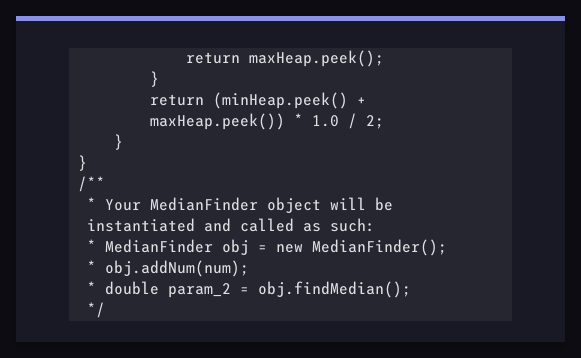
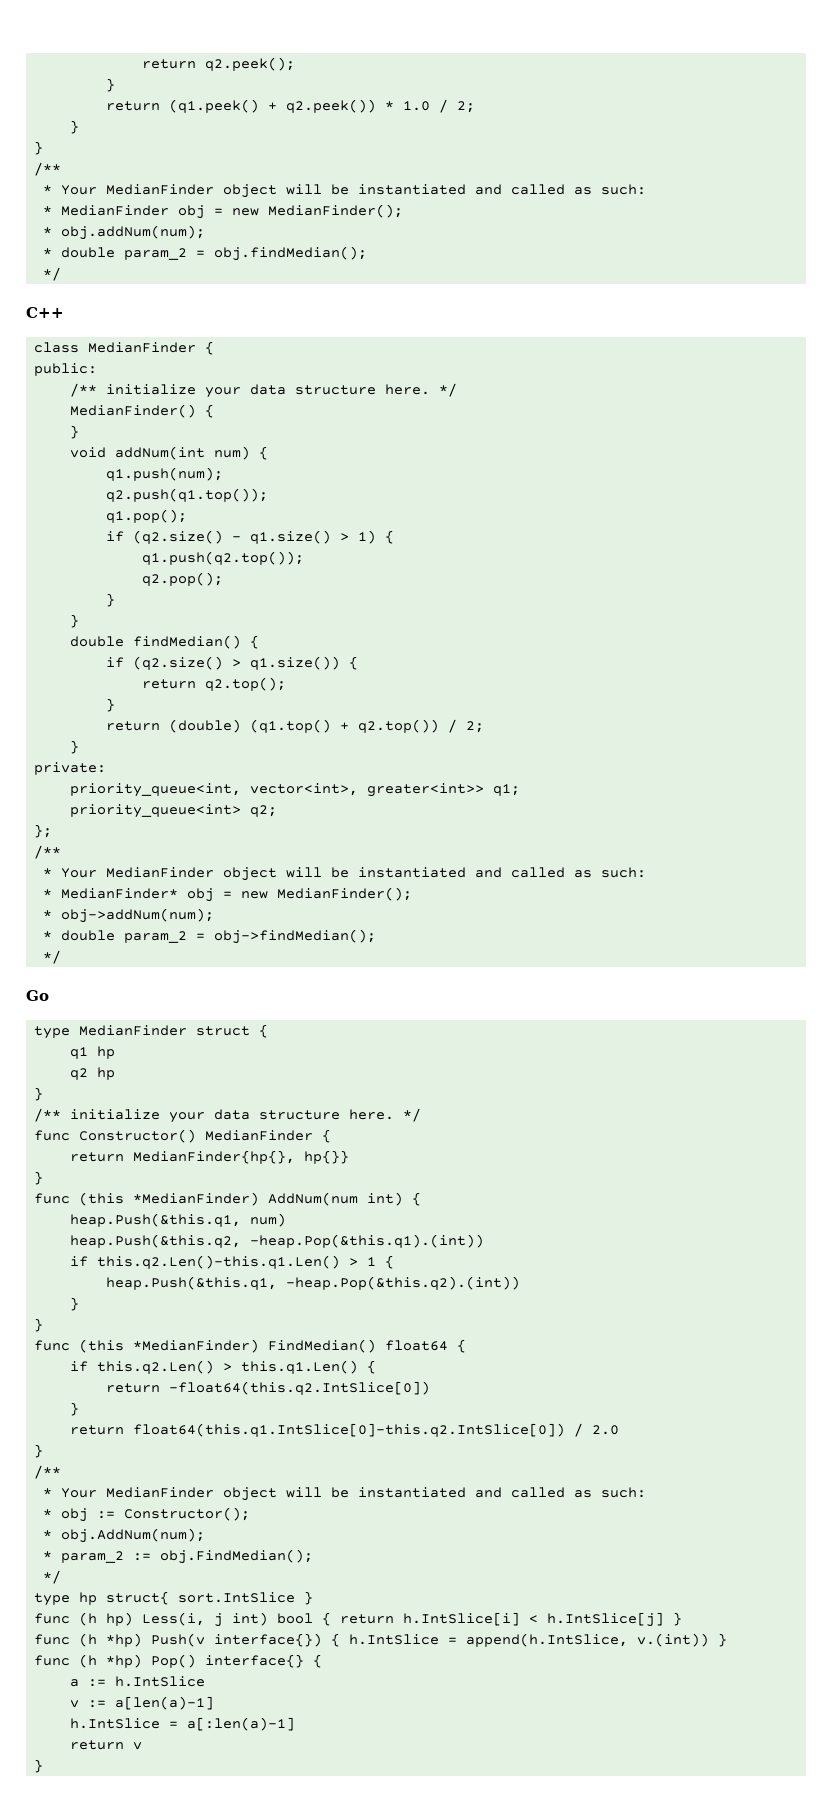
[186,50,385,67] [150,71,160,87] [150,92,367,109] [150,113,286,130] return maxHeap.peek(); // } // return (minHeap.peek() + maxHeap.peek()) -> [141,57,295,71] [105,78,115,92] [105,99,376,113] return q2.peek(); // } // return (q1.peek() + q2.peek())
(106, 310) none -> [26,307,64,318] [33,341,214,355] [33,363,97,376] [69,383,457,398] [69,404,214,418] [69,425,79,439] [69,446,268,460] [105,467,223,481] [105,488,268,502] [105,509,187,523] [105,530,394,544] [141,551,304,565] [141,572,223,586] [105,593,115,607] [69,614,79,628] [69,635,259,649] [105,656,358,670] [141,677,286,691] [105,698,115,712] [105,719,484,733] [69,740,79,754] [33,762,106,775] [69,783,520,797] [69,804,277,818] [33,824,52,838] [33,845,61,859] [42,867,646,881] [42,887,412,902] [42,908,214,923] [42,929,376,944] [42,950,61,964] [26,990,49,1001] [33,1024,268,1039] [69,1046,115,1059] [69,1067,115,1080] [33,1087,43,1101] [33,1108,421,1123] [33,1129,331,1143] [69,1150,349,1164] [33,1171,43,1185] [33,1192,421,1206] [69,1213,286,1227] [69,1234,484,1248] [69,1255,394,1269] [105,1276,520,1290] [69,1297,79,1311] [33,1318,43,1332] [33,1339,466,1353] [69,1360,376,1374] [105,1381,430,1395] [69,1402,79,1416] [69,1423,619,1437] [33,1444,43,1458] [33,1465,61,1479] [42,1487,646,1501] [42,1507,250,1522] [42,1528,205,1543] [42,1549,313,1564] [42,1570,61,1584] [33,1591,313,1606] [33,1612,682,1627] [33,1633,727,1647] [33,1654,322,1668] [69,1676,205,1687] [69,1696,214,1710] [69,1717,295,1731] [69,1740,142,1750] [33,1759,43,1773] // C++ // class MedianFinder { // public: // /** initialize your data structure here. */ // MedianFinder() { // } // void addNum(int num) { // q1.push(num); // q2.push(q1.top()); // q1.pop(); // if (q2.size() - q1.size() > 1) { // q1.push(q2.top()); // q2.pop(); // } // } // double findMedian() { // if (q2.size() > q1.size()) { // return q2.top(); // } // return (double) (q1.top() + q2.top()) / 2; // } // private: // priority_queue<int, vector<int>, greater<int>> q1; // priority_queue<int> q2; // }; // /** // * Your MedianFinder object will be instantiated and called as such: // * MedianFinder* obj = new MedianFinder(); // * obj->addNum(num); // * double param_2 = obj->findMedian(); // */ // Go // type MedianFinder struct { // q1 hp // q2 hp // } // /** initialize your data structure here. */ // func Constructor() MedianFinder { // return MedianFinder{hp{}, hp{}} // } // func (this *MedianFinder) AddNum(num int) { // heap.Push(&this.q1, num) // heap.Push(&this.q2, -heap.Pop(&this.q1).(int)) // if this.q2.Len()-this.q1.Len() > 1 { // heap.Push(&this.q1, -heap.Pop(&this.q2).(int)) // } // } // func (this *MedianFinder) FindMedian() float64 { // if this.q2.Len() > this.q1.Len() { // return -float64(this.q2.IntSlice[0]) // } // return float64(this.q1.IntSlice[0]-this.q2.IntSlice[0]) / 2.0 // } // /** // * Your MedianFinder object will be instantiated and called as such: // * obj := Constructor(); // * obj.AddNum(num); // * param_2 := obj.FindMedian(); // */ // type hp struct{ sort.IntSlice } // func (h hp) Less(i, j int) bool { return h.IntSlice[i] < h.IntSlice[j] } // func (h *hp) Push(v interface{}) { h.IntSlice = append(h.IntSlice, v.(int)) } // func (h *hp) Pop() interface{} { // a := h.IntSlice // v := a[len(a)-1] // h.IntSlice = a[:len(a)-1] // return v // }

